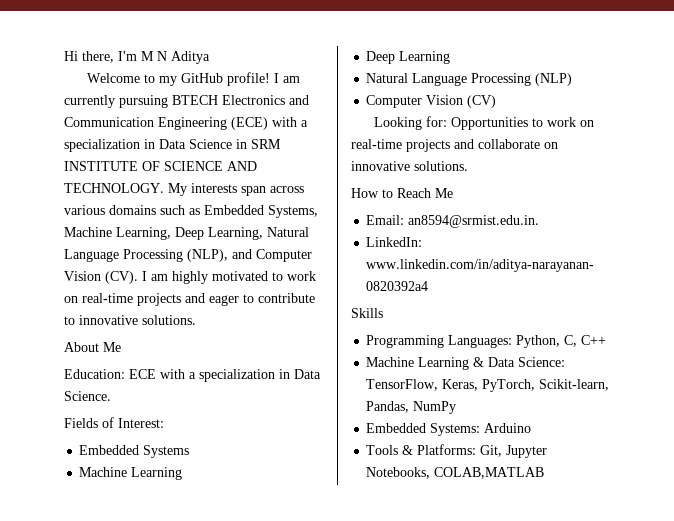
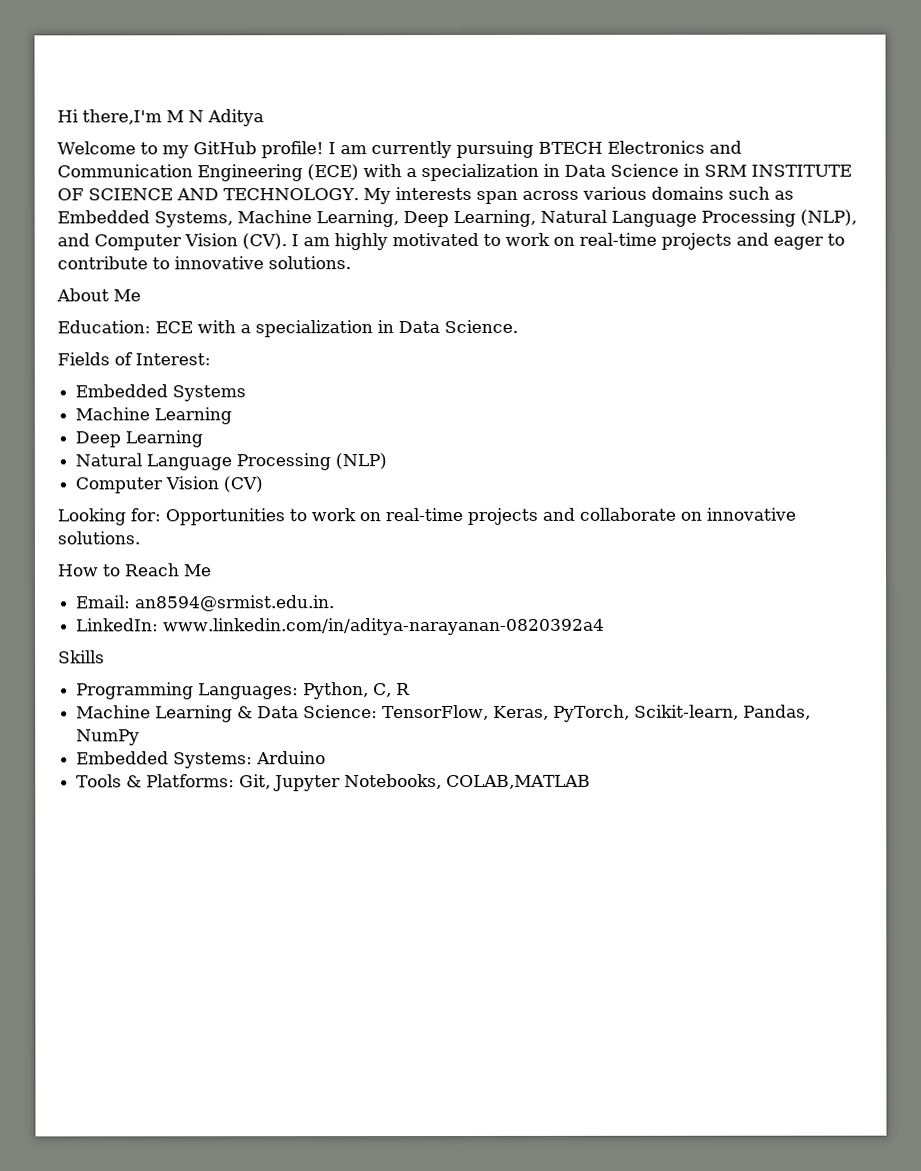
[82,51,137,63] there, I'm -> [82,109,162,125] there,I'm
[581,335,607,345] C++ -> [396,683,412,696] R

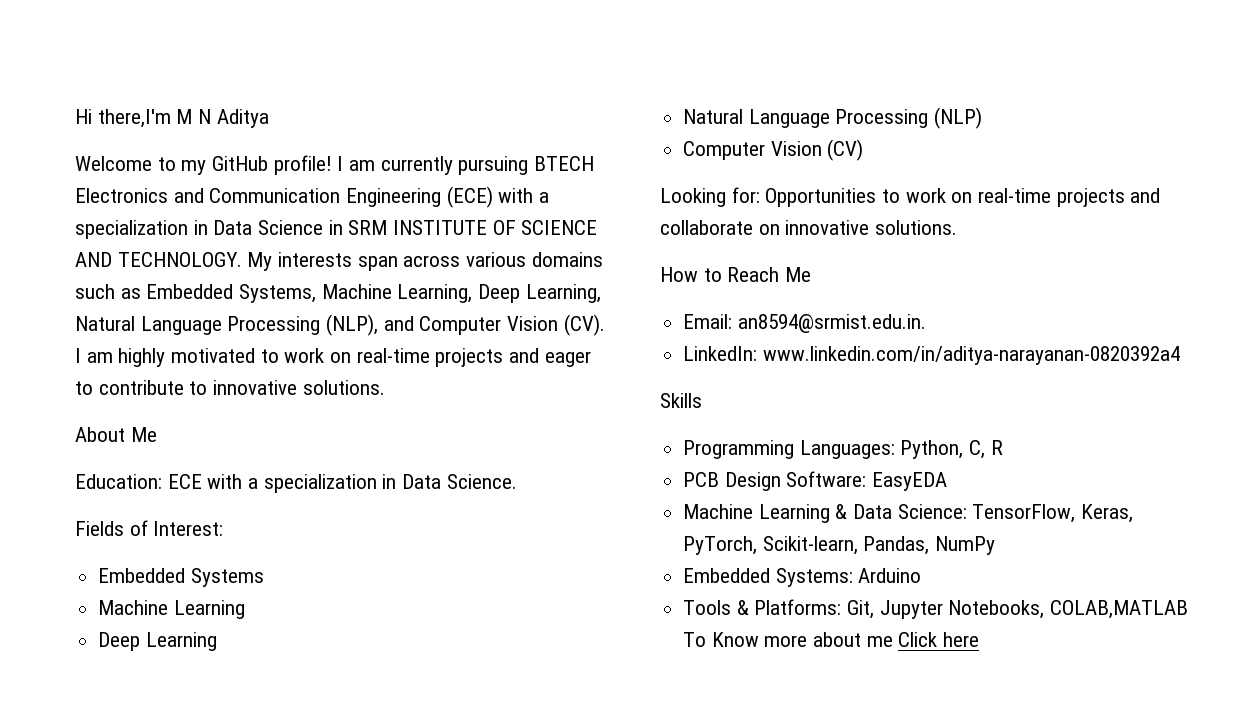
(412, 689) none -> [683,471,948,491] // PCB Design Software: EasyEDA
(592, 782) none -> [683,632,980,647] To Know more about me Click here

